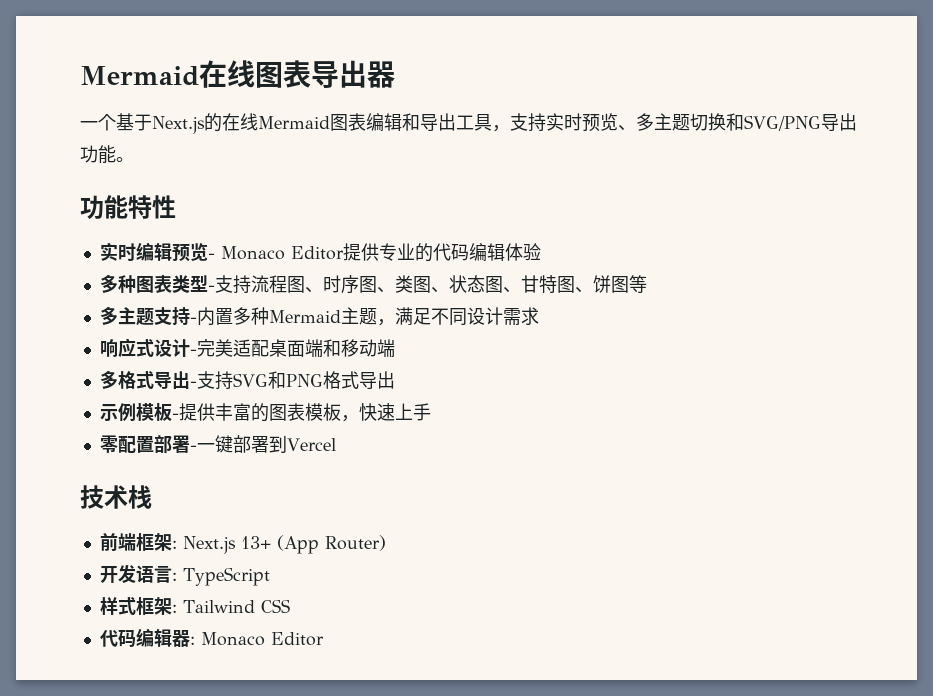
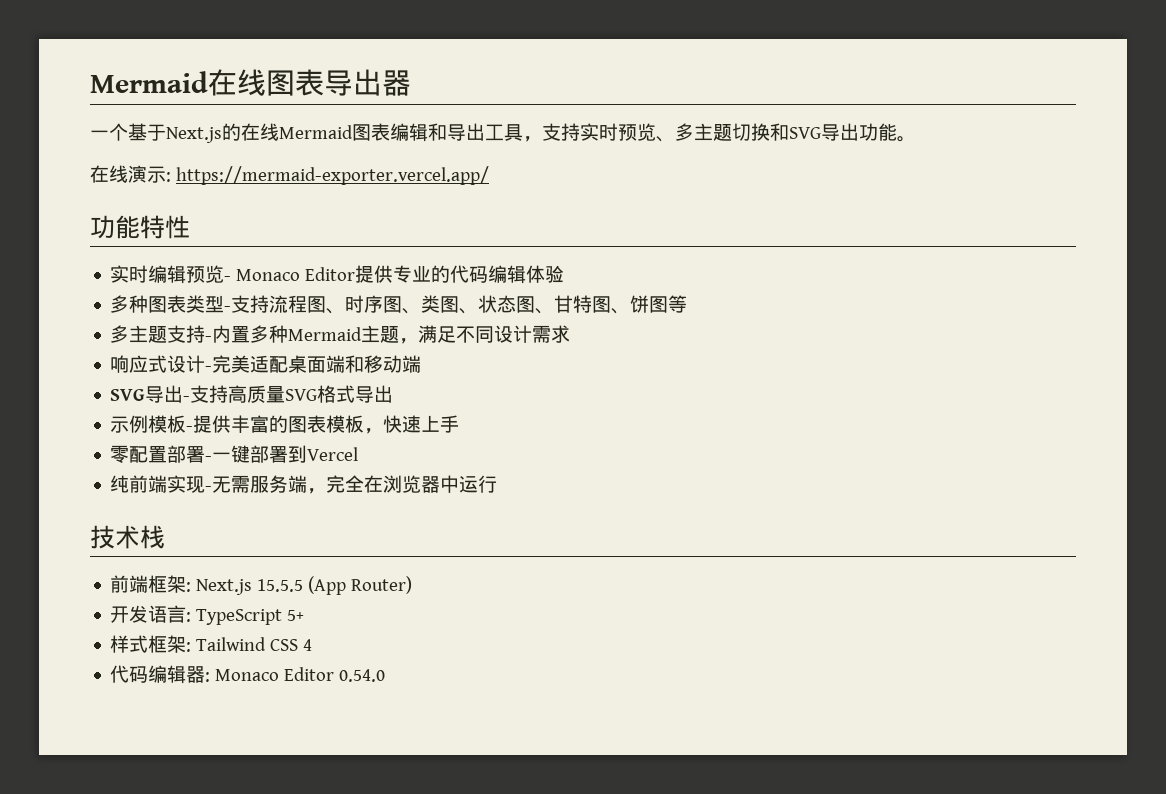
[744,115,821,131] SVG/PNG -> [789,127,821,139] SVG
(134, 159) none -> [90,165,489,185] // 在线演示: https://mermaid-exporter.vercel.app/
[99,370,154,389] 多格式 -> [110,389,146,401] SVG
[232,371,323,389] SVG和PNG -> [228,385,318,403] 高质量SVG
(336, 444) none -> [110,475,498,494] // 纯前端实现-无需服务端，完全在浏览器中运行
[240,536,271,549] 13+ -> [257,579,304,592] 15.5.5
(270, 576) none -> [287,610,305,621] 5+
(290, 606) none -> [303,639,313,651] 4
(324, 639) none -> [339,669,386,682] 0.54.0

